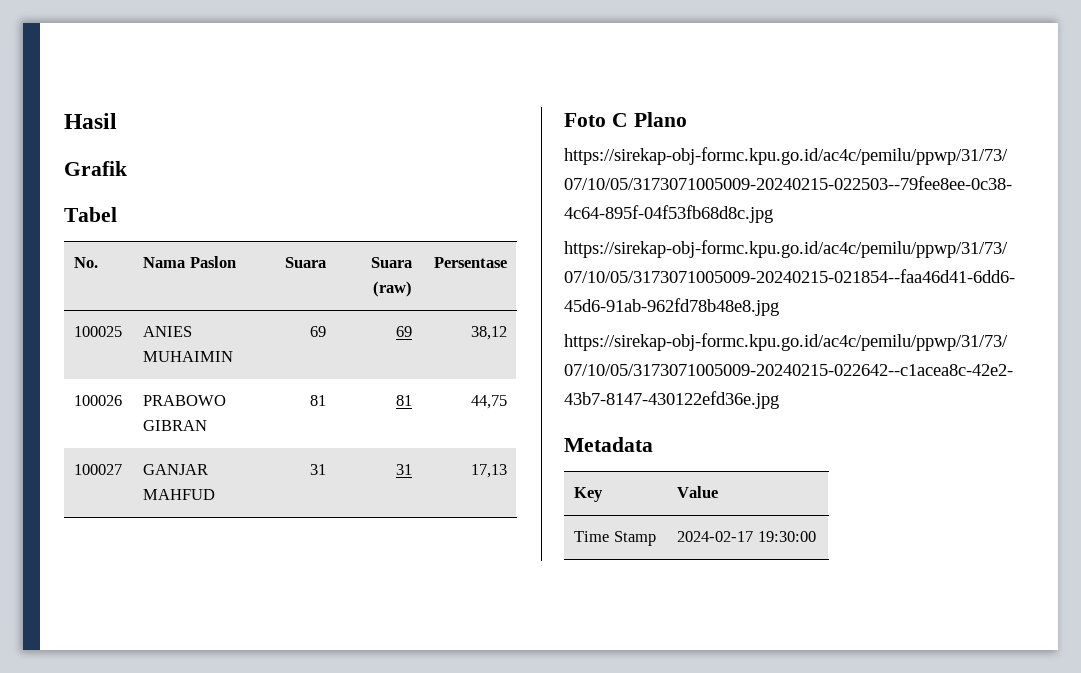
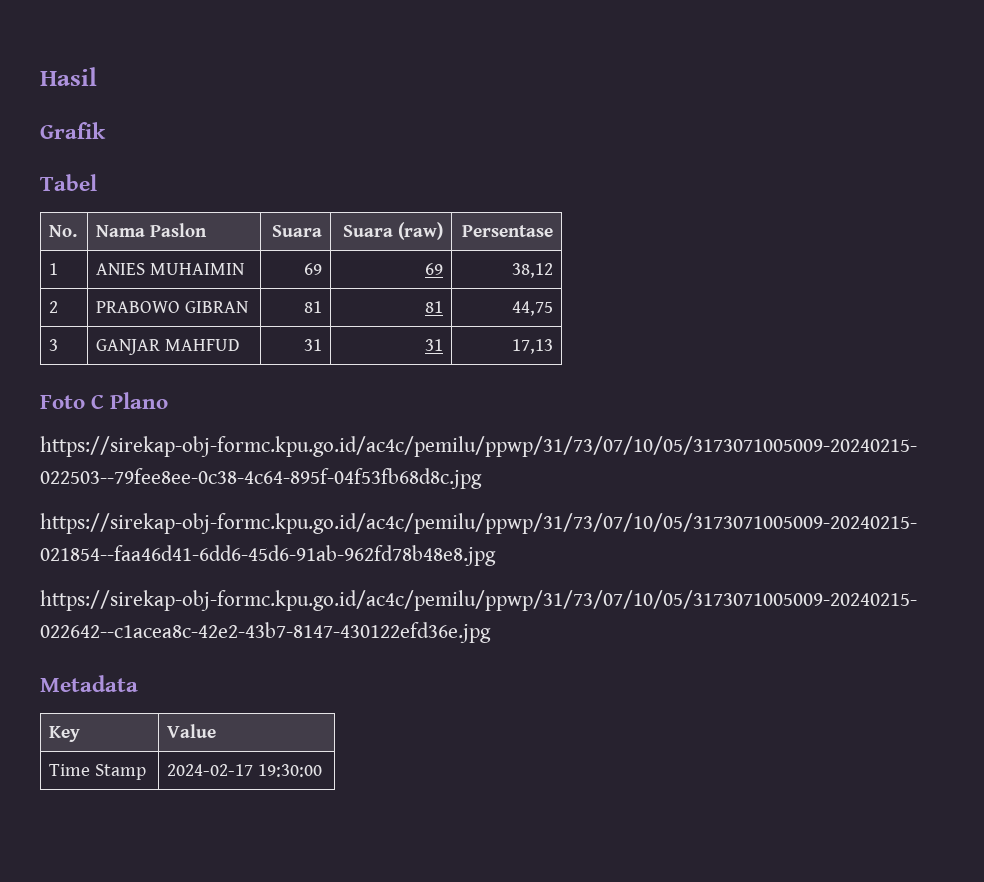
[74,326,123,337] 100025 -> [49,263,59,275] 1
[74,395,123,406] 100026 -> [49,301,59,313] 2
[74,464,123,475] 100027 -> [49,339,59,351] 3

